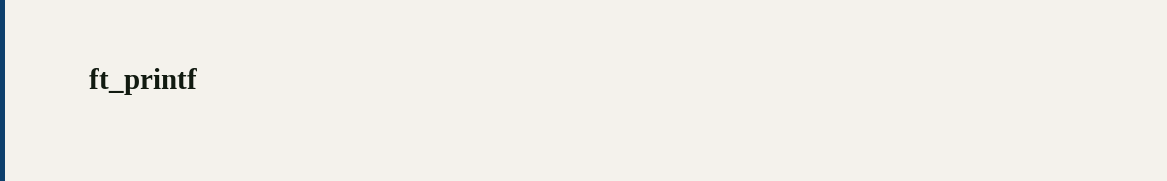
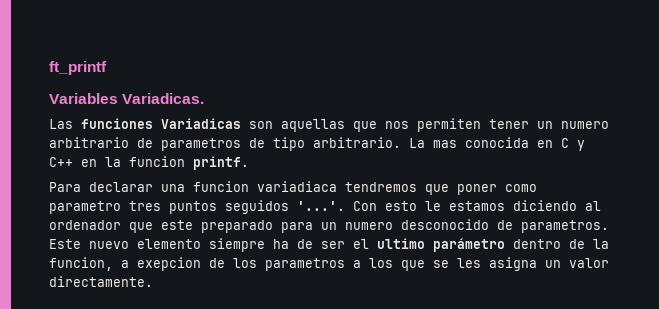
(197, 81) none -> [49,93,205,104] [49,118,609,132] [49,137,585,151] [49,156,249,170] [49,181,537,195] [49,200,601,214] [49,219,609,233] [49,238,609,252] [49,257,609,271] [49,276,153,287] // Variables Variadicas. // Las funciones Variadicas son aquellas que nos permiten tener un numero arbitrario de parametros de tipo arbitrario. La mas conocida en C y C++ en la funcion printf. // Para declarar una funcion variadiaca tendremos que poner como parametro tres puntos seguidos '...'. Con esto le estamos diciendo al ordenador que este preparado para un numero desconocido de parametros. Este nuevo elemento siempre ha de ser el ultimo parámetro dentro de la funcion, a exepcion de los parametros a los que se les asigna un valor directamente.

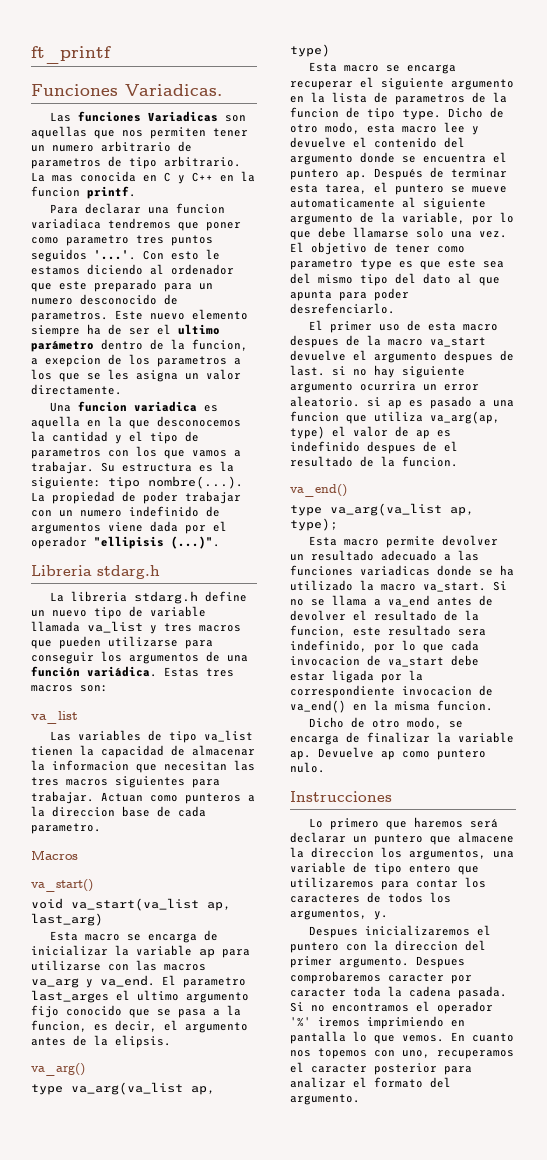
[49,93,118,104] Variables -> [31,84,118,96] Funciones
(153, 281) none -> [50,401,219,412] [31,416,241,429] [31,431,199,444] [31,446,241,459] [31,461,234,474] [31,476,243,489] [31,491,241,504] [31,506,220,517] [31,521,227,534] [31,536,220,549] [31,565,160,579] [50,591,248,604] [31,606,206,619] [31,621,241,634] [31,636,213,649] [31,651,248,664] [31,666,234,677] [31,685,108,692] [31,711,78,724] [50,730,254,743] [31,745,255,758] [31,760,255,773] [31,776,220,788] [31,791,255,804] [31,806,206,817] [31,823,101,834] [31,850,78,860] [31,879,93,892] [31,898,231,911] [31,913,103,926] [50,930,219,943] [31,945,250,958] [31,960,206,971] [31,975,246,988] [31,990,249,1003] [31,1005,241,1018] [31,1020,248,1033] [31,1035,171,1048] [31,1063,85,1076] [31,1082,215,1095] [290,44,330,57] [309,62,457,74] [290,77,514,90] [290,92,507,105] [290,107,504,120] [290,122,479,135] [290,137,465,148] [290,152,507,165] [290,167,507,180] [290,182,507,195] [290,197,486,210] [290,212,514,225] [290,227,507,240] [290,242,465,255] [290,259,504,270] [290,273,500,286] [290,288,409,301] [290,303,395,314] [309,320,499,333] [290,335,486,348] [290,350,514,363] [290,365,465,378] [290,381,479,393] [290,396,514,409] [290,411,500,424] [290,426,451,439] [290,441,458,454] [290,456,458,467] [290,484,347,497] [290,503,474,516] [290,518,338,531] [309,535,499,548] [290,550,479,561] [290,565,514,576] [290,580,507,592] [290,595,493,607] [290,610,479,621] [290,625,486,637] [290,640,479,653] [290,655,479,667] [290,670,423,683] [290,685,493,698] [290,700,493,713] [309,717,464,729] [290,732,514,745] [290,747,486,760] [290,762,325,773] [290,791,392,802] [309,817,499,830] [290,832,514,845] [290,847,514,860] [290,862,479,875] [290,877,486,890] [290,892,451,903] [290,909,388,920] [309,925,492,938] [290,940,486,953] [290,956,465,968] [290,971,472,984] [290,986,507,999] [290,1001,493,1014] [290,1016,465,1029] [290,1031,514,1044] [290,1048,514,1059] [290,1062,472,1075] [290,1077,451,1088] [290,1094,360,1105] // Una funcion variadica es aquella en la que desconocemos la cantidad y el tipo de parametros con los que vamos a trabajar. Su estructura es la siguiente: tipo nombre(...). La propiedad de poder trabajar con un numero indefinido de argumentos viene dada por el operador "ellipisis (...)". // Libreria stdarg.h // La libreria stdarg.h define un nuevo tipo de variable llamada va_list y tres macros que pueden utilizarse para conseguir los argumentos de una función variádica. Estas tres macros son: // va_list // Las variables de tipo va_list tienen la capacidad de almacenar la informacion que necesitan las tres macros siguientes para trabajar. Actuan como punteros a la direccion base de cada parametro. // Macros // va_start() // void va_start(va_list ap, last_arg) // Esta macro se encarga de inicializar la variable ap para utilizarse con las macros va_arg y va_end. El parametro last_arges el ultimo argumento fijo conocido que se pasa a la funcion, es decir, el argumento antes de la elipsis. // va_arg() // type va_arg(va_list ap, type) // Esta macro se encarga recuperar el siguiente argumento en la lista de parametros de la funcion de tipo type. Dicho de otro modo, esta macro lee y devuelve el contenido del argumento donde se encuentra el puntero ap. Después de terminar esta tarea, el puntero se mueve automaticamente al siguiente argumento de la variable, por lo que debe llamarse solo una vez. El objetivo de tener como parametro type es que este sea del mismo tipo del dato al que apunta para poder desrefenciarlo. // El primer uso de esta macro despues de la macro va_start devuelve el argumento despues de last. si no hay siguiente argumento ocurrira un error aleatorio. si ap es pasado a una funcion que utiliza va_arg(ap, type) el valor de ap es indefinido despues de el resultado de la funcion. // va_end() // type va_arg(va_list ap, type); // Esta macro permite devolver un resultado adecuado a las funciones variadicas donde se ha utilizado la macro va_start. Si no se llama a va_end antes de devolver el resultado de la funcion, este resultado sera indefinido, por lo que cada invocacion de va_start debe estar ligada por la correspondiente invocacion de va_end() en la misma funcion. // Dicho de otro modo, se encarga de finalizar la variable ap. Devuelve ap como puntero nulo. // Instrucciones // Lo primero que haremos será declarar un puntero que almacene la direccion los argumentos, una variable de tipo entero que utilizaremos para contar los caracteres de todos los argumentos, y. // Despues inicializaremos el puntero con la direccion del primer argumento. Despues comprobaremos caracter por caracter toda la cadena pasada. Si no encontramos el operador '%' iremos imprimiendo en pantalla lo que vemos. En cuanto nos topemos con uno, recuperamos el caracter posterior para analizar el formato del argumento.

